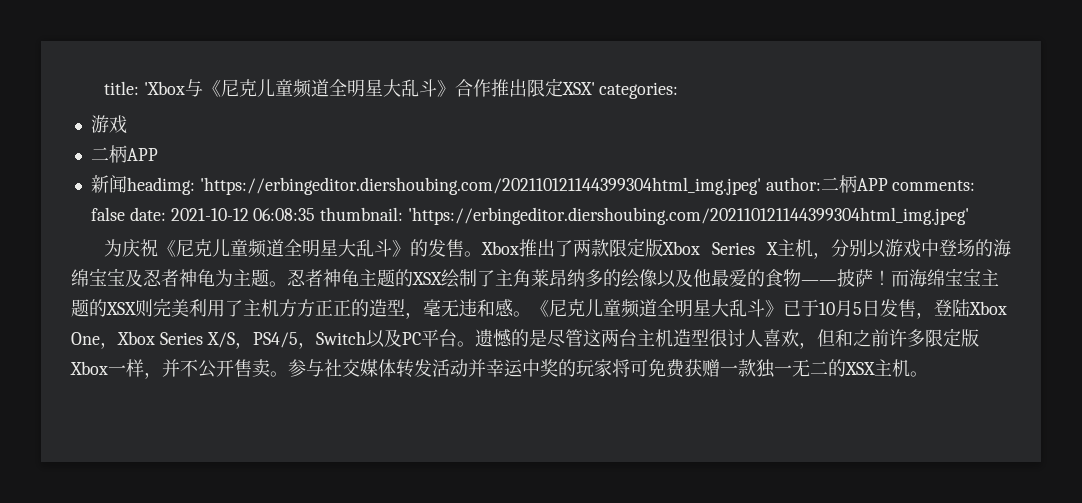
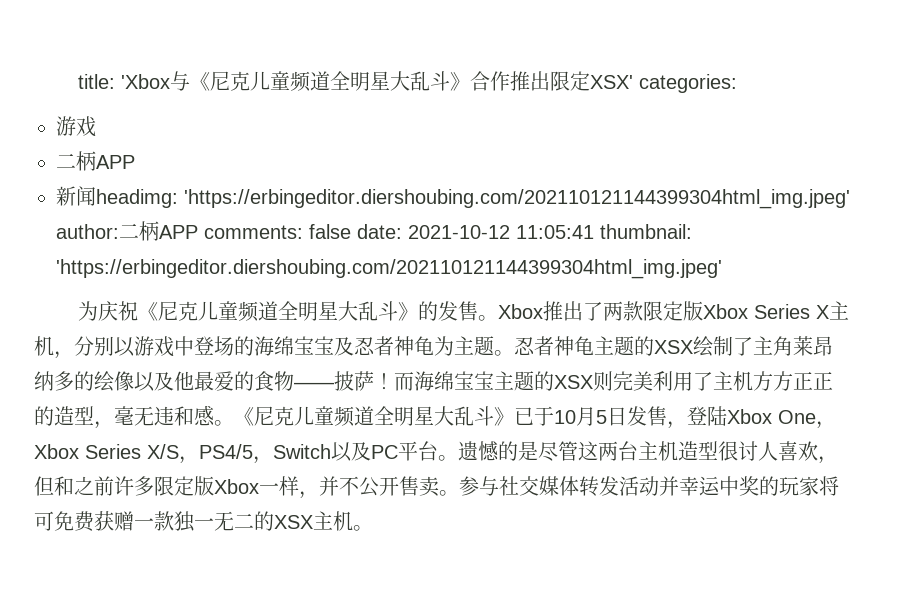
[253,208,316,221] 06:08:35 -> [516,225,594,239] 11:05:41

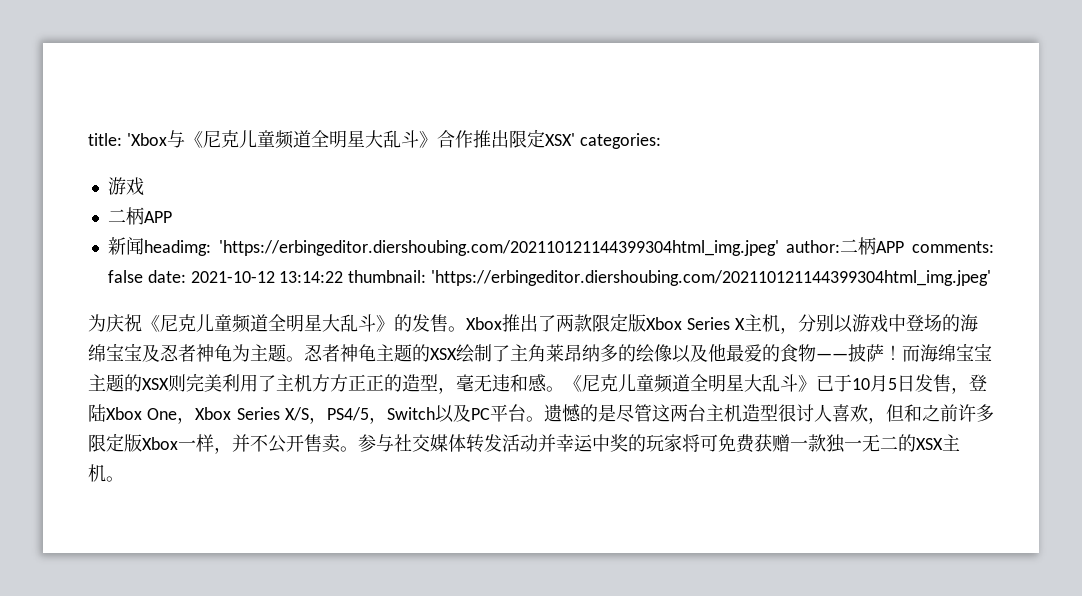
[516,225,594,239] 11:05:41 -> [279,271,344,283] 13:14:22

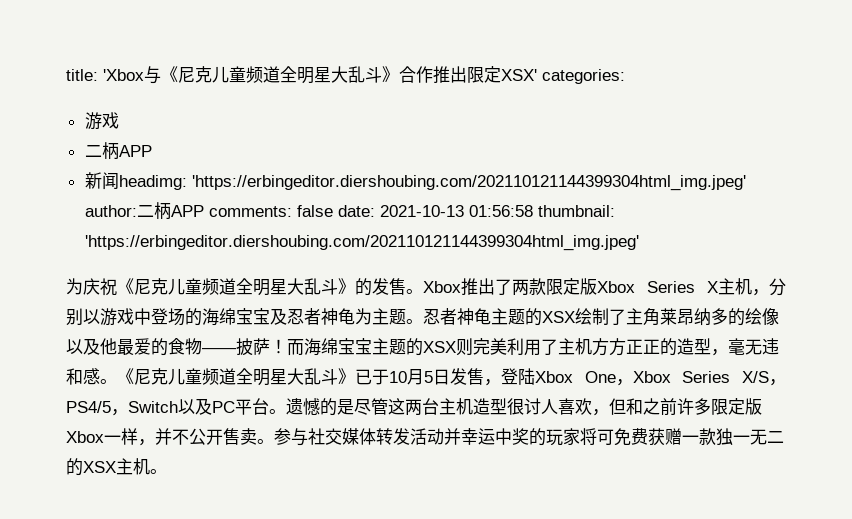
[190,271,344,283] 2021-10-12 13:14:22 -> [379,205,533,217] 2021-10-13 01:56:58

